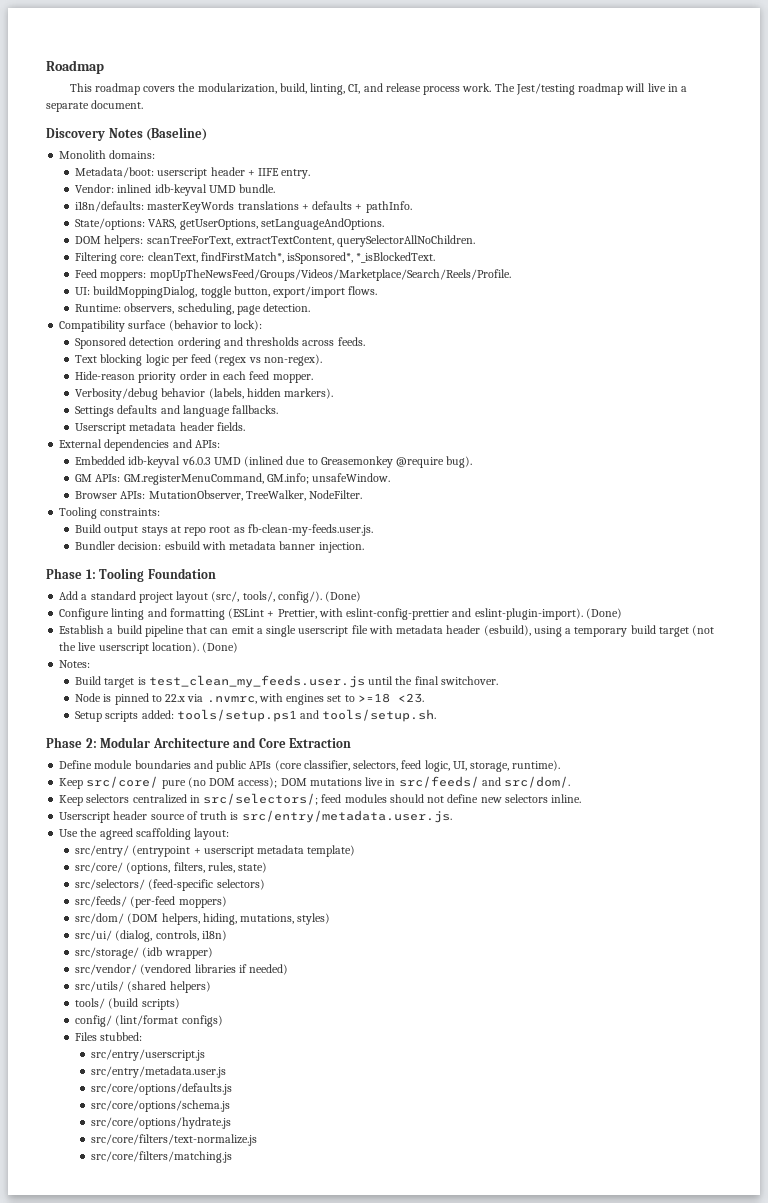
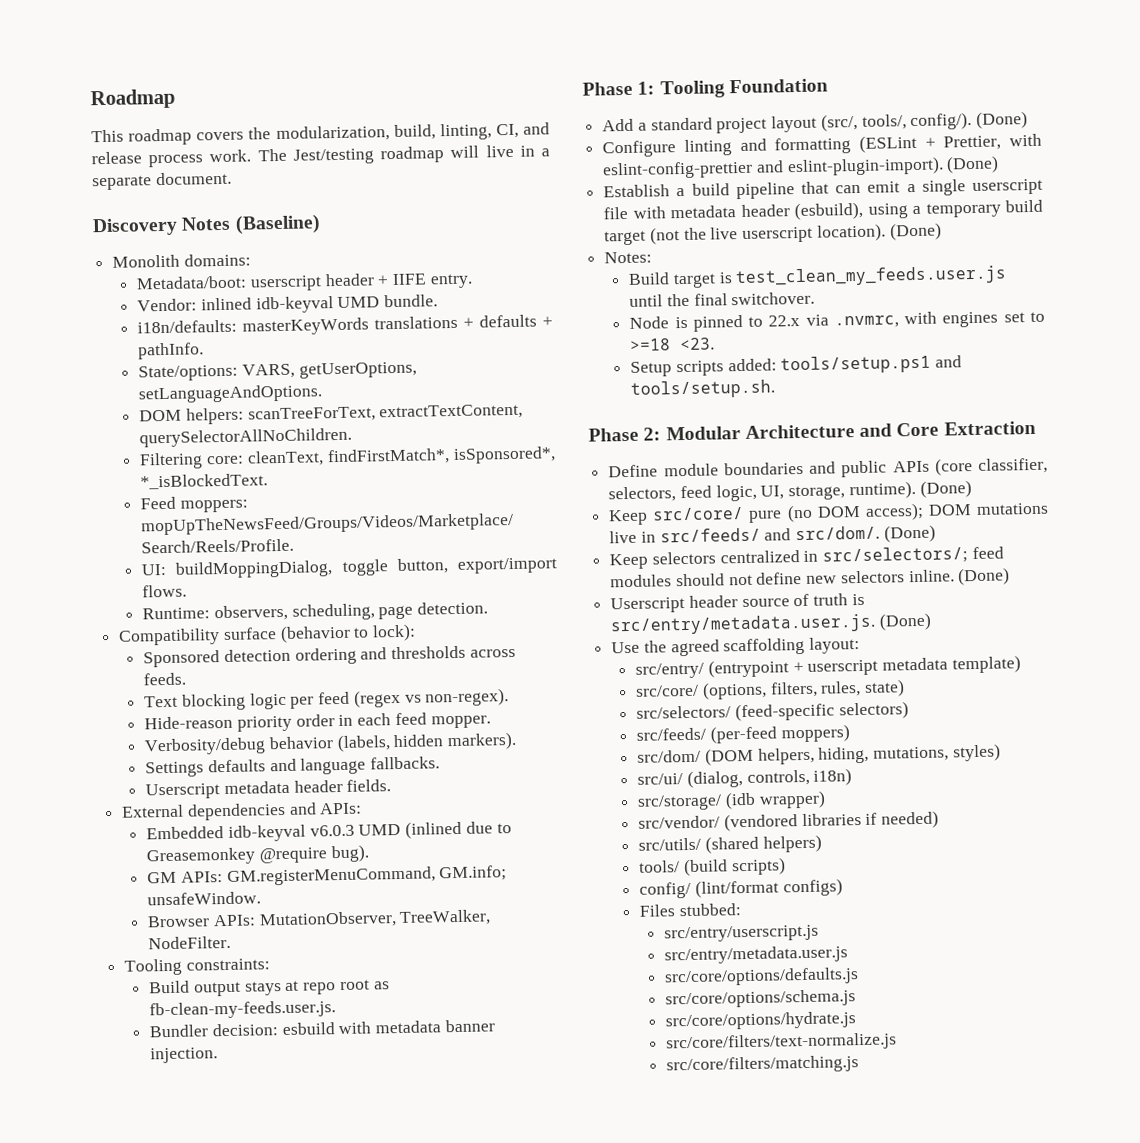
(561, 765) none -> [919,480,972,498] (Done)
(571, 782) none -> [883,524,936,543] (Done)
(582, 798) none -> [958,567,1011,586] (Done)
(452, 816) none -> [878,612,932,631] (Done)

